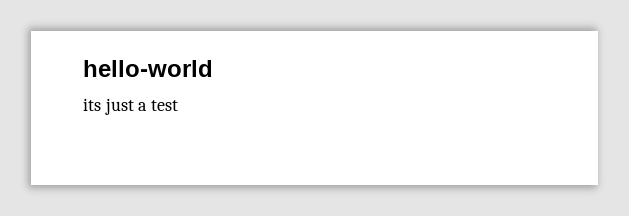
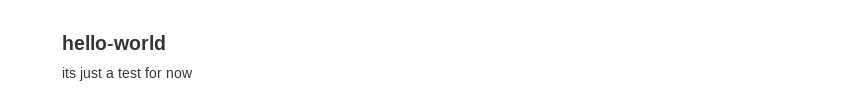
(179, 105) none -> [145,67,193,78] for now

